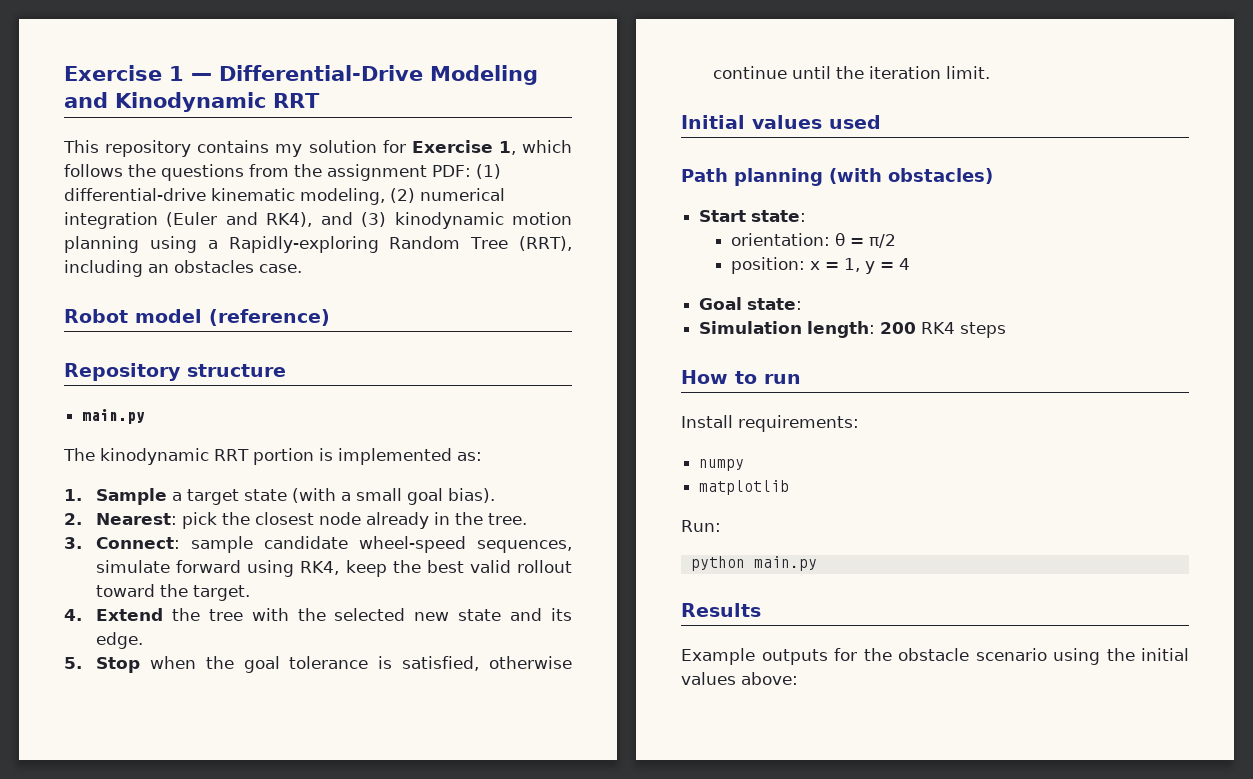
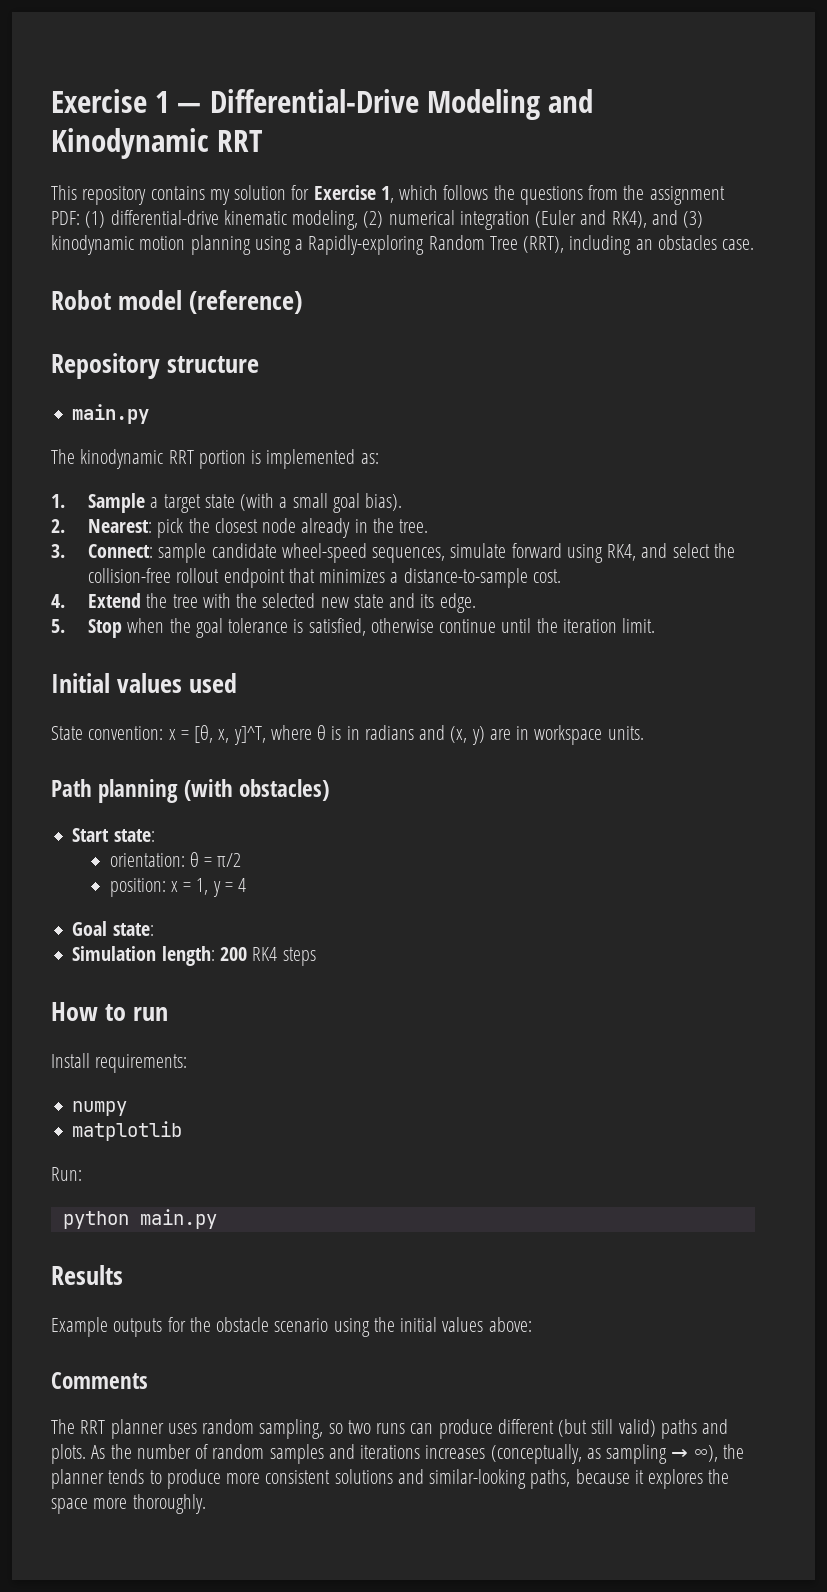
[345,560,572,577] [96,584,251,601] keep the best valid rollout toward the target. -> [641,543,735,558] [88,568,561,588] and select the collision-free rollout endpoint that minimizes a distance-to-sample cost.
(881, 122) none -> [51,725,644,745] // State convention: x = [θ, x, y]^T, where θ is in radians and (x, y) are in workspace units.
(798, 678) none -> [51,1372,148,1389] [51,1419,729,1439] [51,1444,744,1464] [51,1469,730,1489] [51,1494,206,1514] // Comments // The RRT planner uses random sampling, so two runs can produce different (but still valid) paths and plots. As the number of random samples and iterations increases (conceptually, as sampling → ∞), the planner tends to produce more consistent solutions and similar-looking paths, because it explores the space more thoroughly.

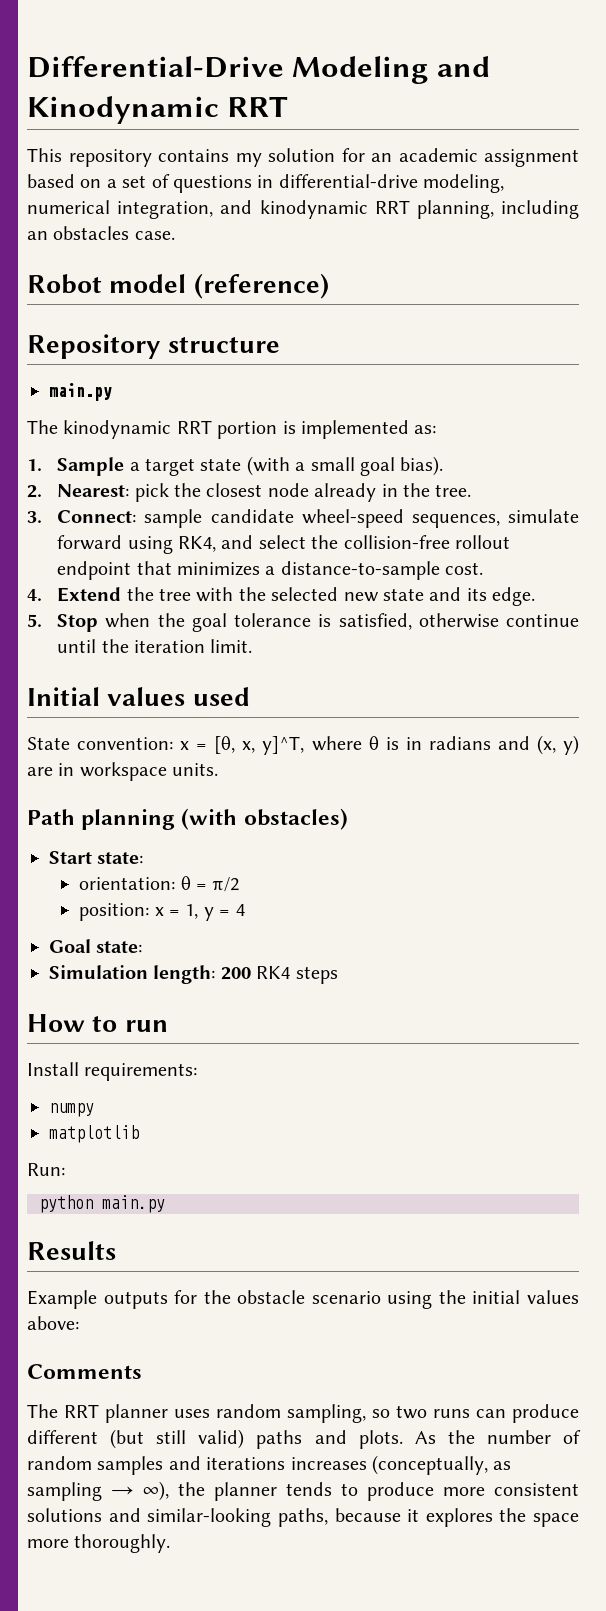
[51,89,202,113] Exercise 1 — -> (27, 67) none
[313,185,725,205] [51,210,704,230] [51,235,565,255] Exercise 1, which follows the questions from the assignment PDF: (1) differential-drive kinematic modeling, (2) numerical integration (Euler and RK4), and (3) kinodynamic motion planning using a Rapidly-exploring Random Tree (RRT), -> [371,148,579,167] [27,174,505,193] [27,200,494,219] an academic assignment based on a set of questions in differential-drive modeling, numerical integration, and kinodynamic RRT planning,

